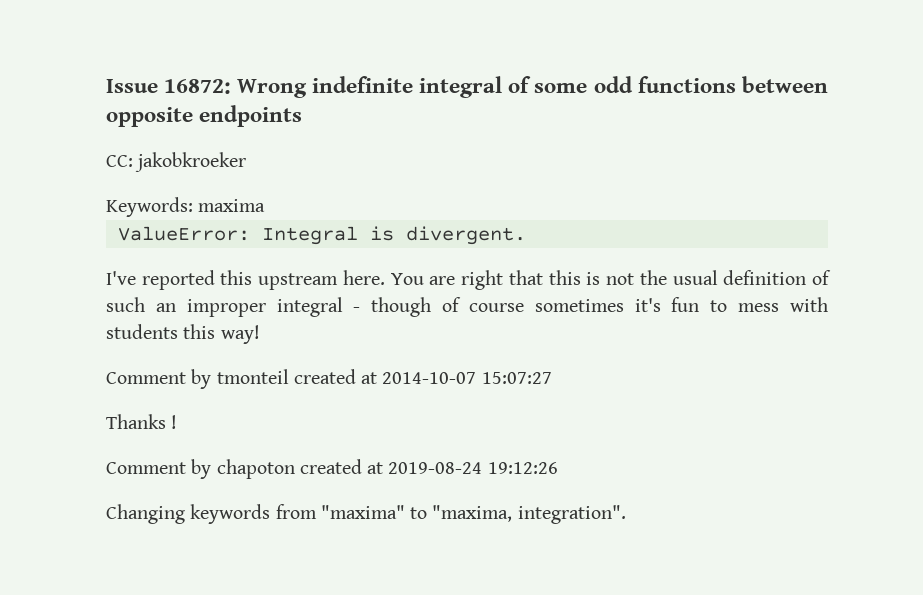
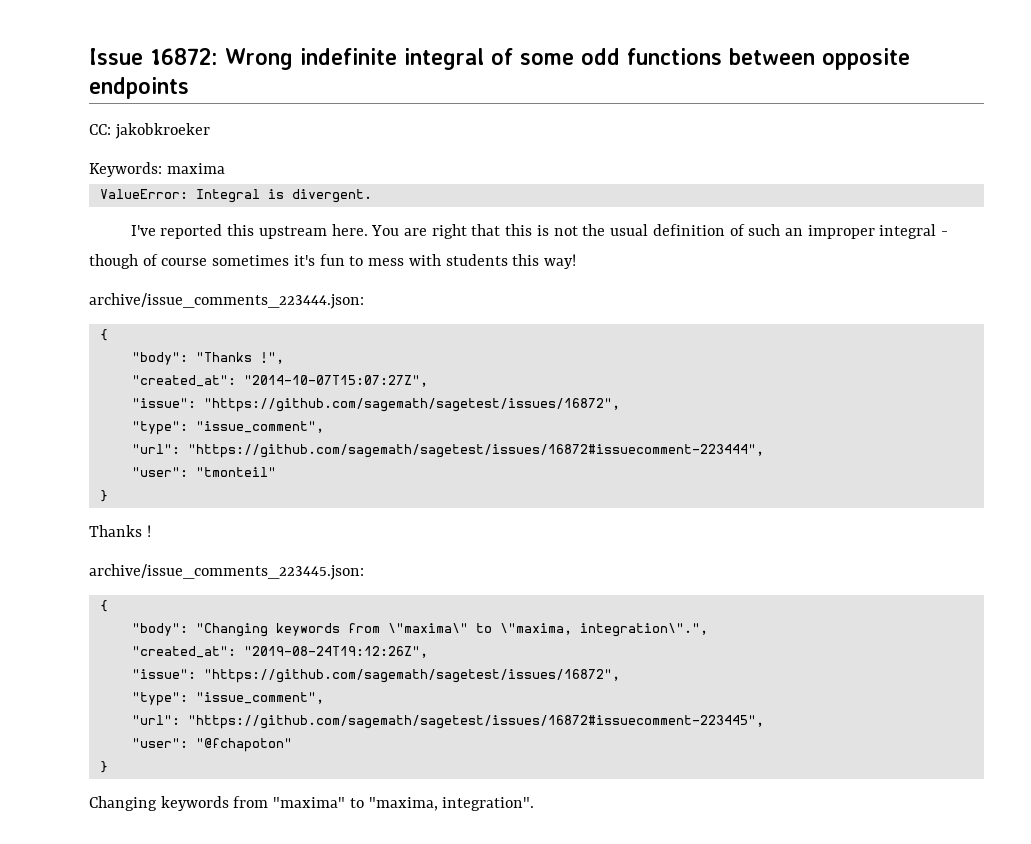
[106,369,552,389] [106,414,178,429] [106,459,558,479] Comment by tmonteil created at 2014-10-07 15:07:27 // Thanks ! // Comment by chapoton created at 2019-08-24 19:12:26 -> [89,293,364,309] [99,329,108,341] [131,352,284,365] [131,375,428,387] [131,398,620,412] [131,421,324,435] [131,444,764,458] [131,467,276,477] [99,490,108,502] [89,525,151,537] [89,564,364,580] [99,600,108,612] [131,623,708,637] [131,646,428,658] [131,669,620,683] [131,692,324,706] [131,715,764,729] [131,738,292,752] [99,761,108,773] archive/issue_comments_223444.json: // { // "body": "Thanks !", // "created_at": "2014-10-07T15:07:27Z", // "issue": "https://github.com/sagemath/sagetest/issues/16872", // "type": "issue_comment", // "url": "https://github.com/sagemath/sagetest/issues/16872#issuecomment-223444", // "user": "tmonteil" // } // Thanks ! // archive/issue_comments_223445.json: // { // "body": "Changing keywords from \"maxima\" to \"maxima, integration\".", // "created_at": "2019-08-24T19:12:26Z", // "issue": "https://github.com/sagemath/sagetest/issues/16872", // "type": "issue_comment", // "url": "https://github.com/sagemath/sagetest/issues/16872#issuecomment-223445", // "user": "@fchapoton" // }

